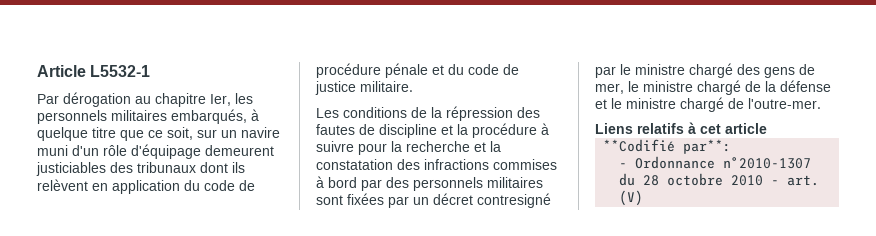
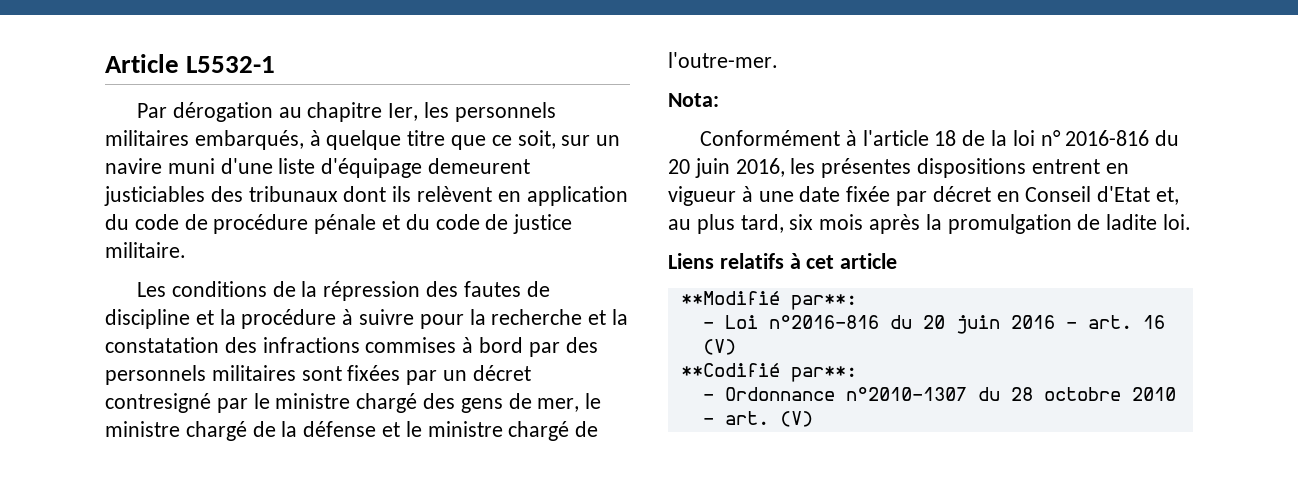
[72,145,127,156] d'un rôle -> [220,158,316,174] d'une liste
(821, 103) none -> [668,93,719,107] [699,130,1180,146] [668,158,1129,178] [668,186,1180,206] [668,214,1192,234] // Nota: // Conformément à l'article 18 de la loi n° 2016-816 du 20 juin 2016, les présentes dispositions entrent en vigueur à une date fixée par décret en Conseil d'Etat et, au plus tard, six mois après la promulgation de ladite loi.
(767, 128) none -> [680,291,857,310] [702,315,1165,334] [702,339,736,355] // **Modifié par**: // - Loi n°2016-816 du 20 juin 2016 - art. 16 (V)

